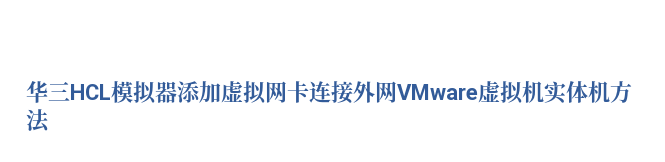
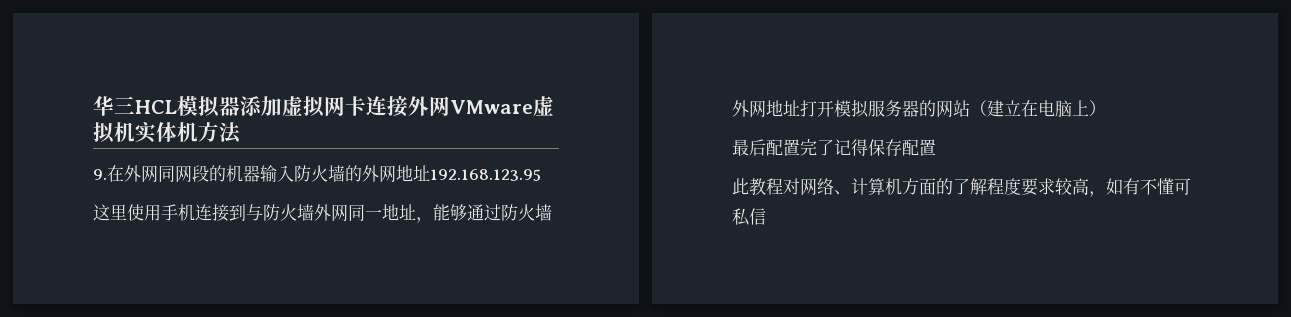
(50, 121) none -> [93,165,541,183] [93,204,552,223] [732,99,1106,118] [732,139,936,156] [732,178,1191,197] [732,208,766,226] // 9.在外网同网段的机器输入防火墙的外网地址192.168.123.95 // 这里使用手机连接到与防火墙外网同一地址，能够通过防火墙外网地址打开模拟服务器的网站（建立在电脑上） // 最后配置完了记得保存配置 // 此教程对网络、计算机方面的了解程度要求较高，如有不懂可私信

